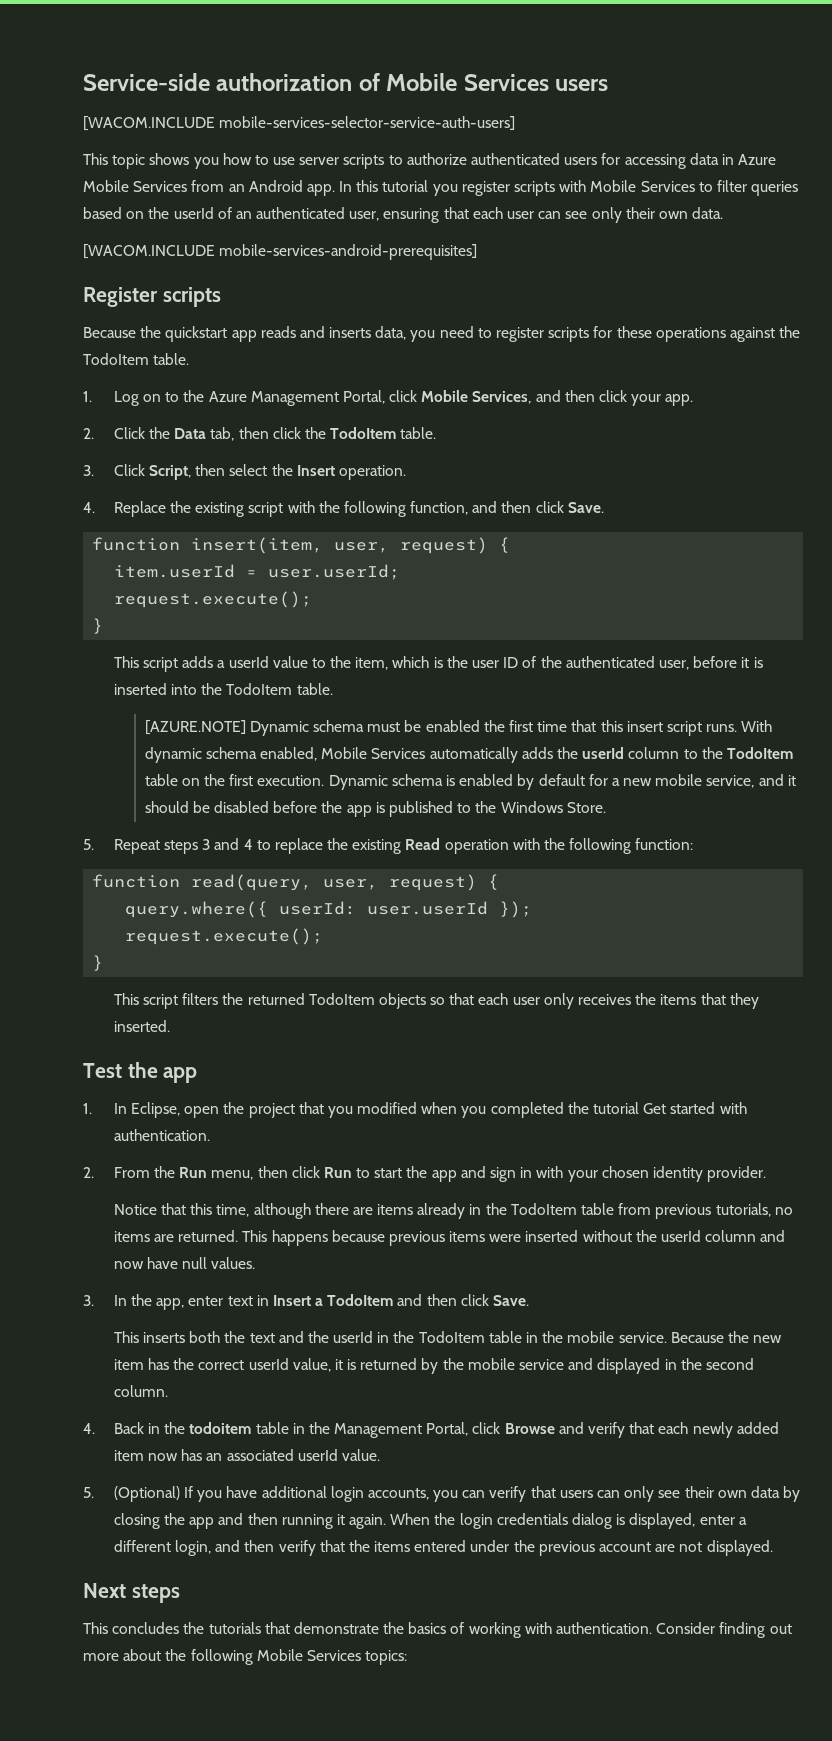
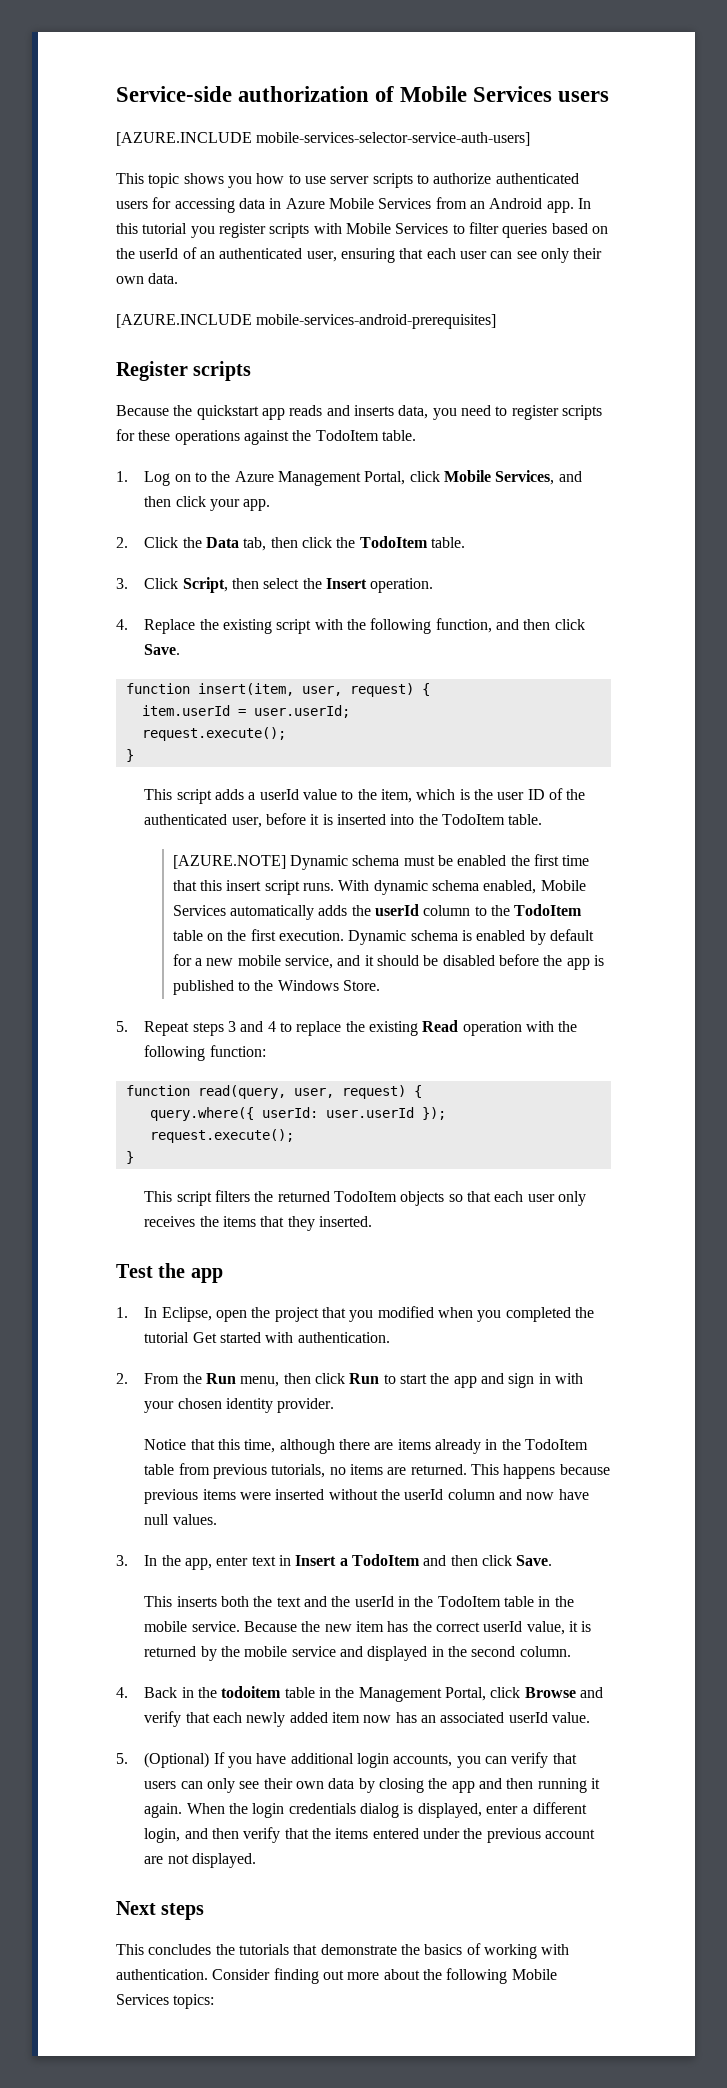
[83,116,215,131] [WACOM.INCLUDE -> [116,132,252,146] [AZURE.INCLUDE
[83,244,215,259] [WACOM.INCLUDE -> [116,314,252,328] [AZURE.INCLUDE

